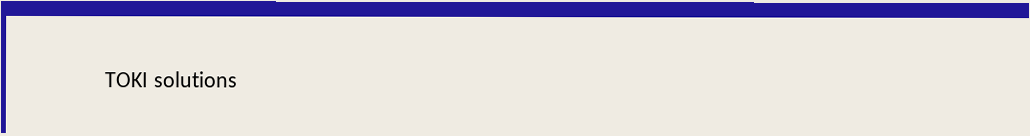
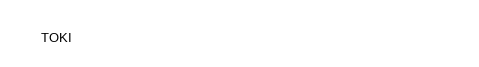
[152,71,237,88] solutions -> (72, 37) none

